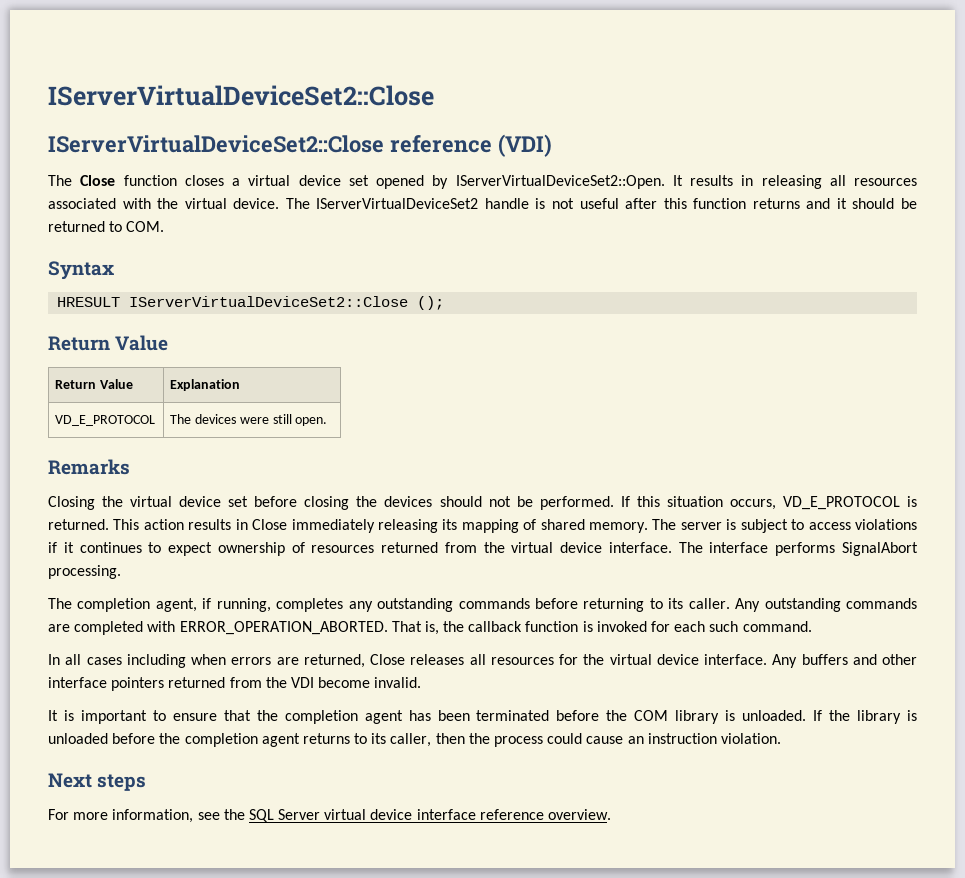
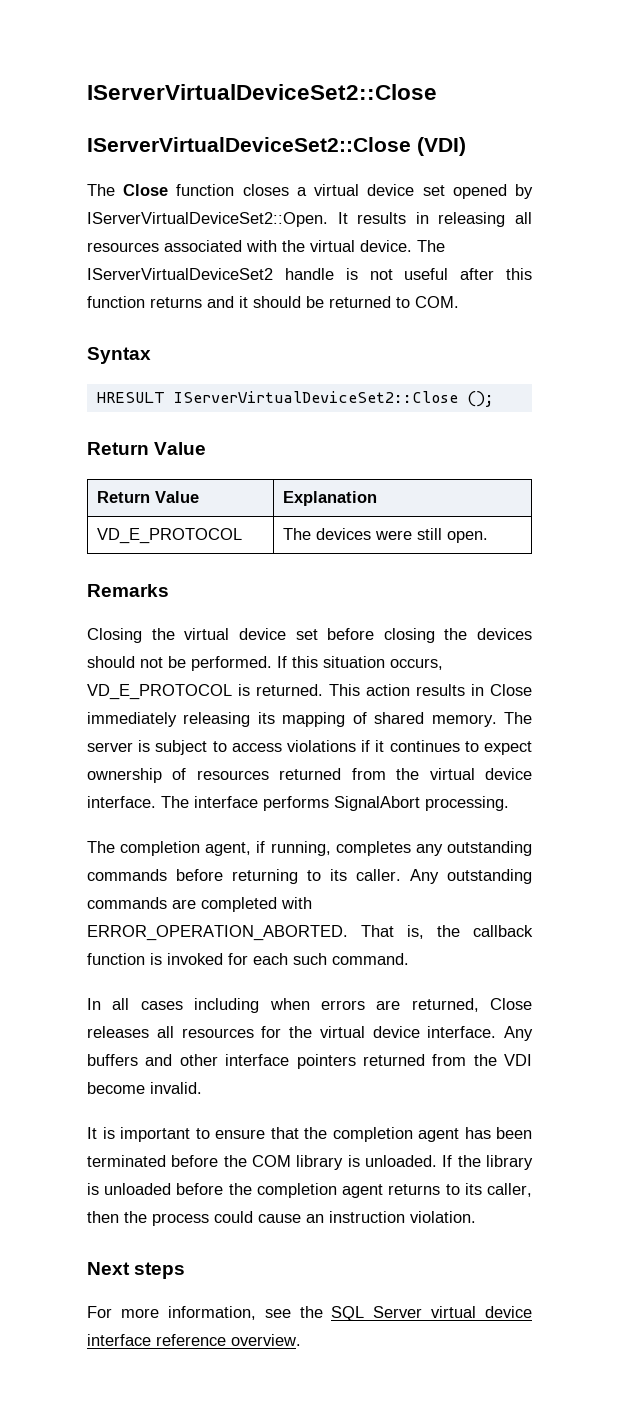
[389,135,492,153] reference -> (411, 144) none

